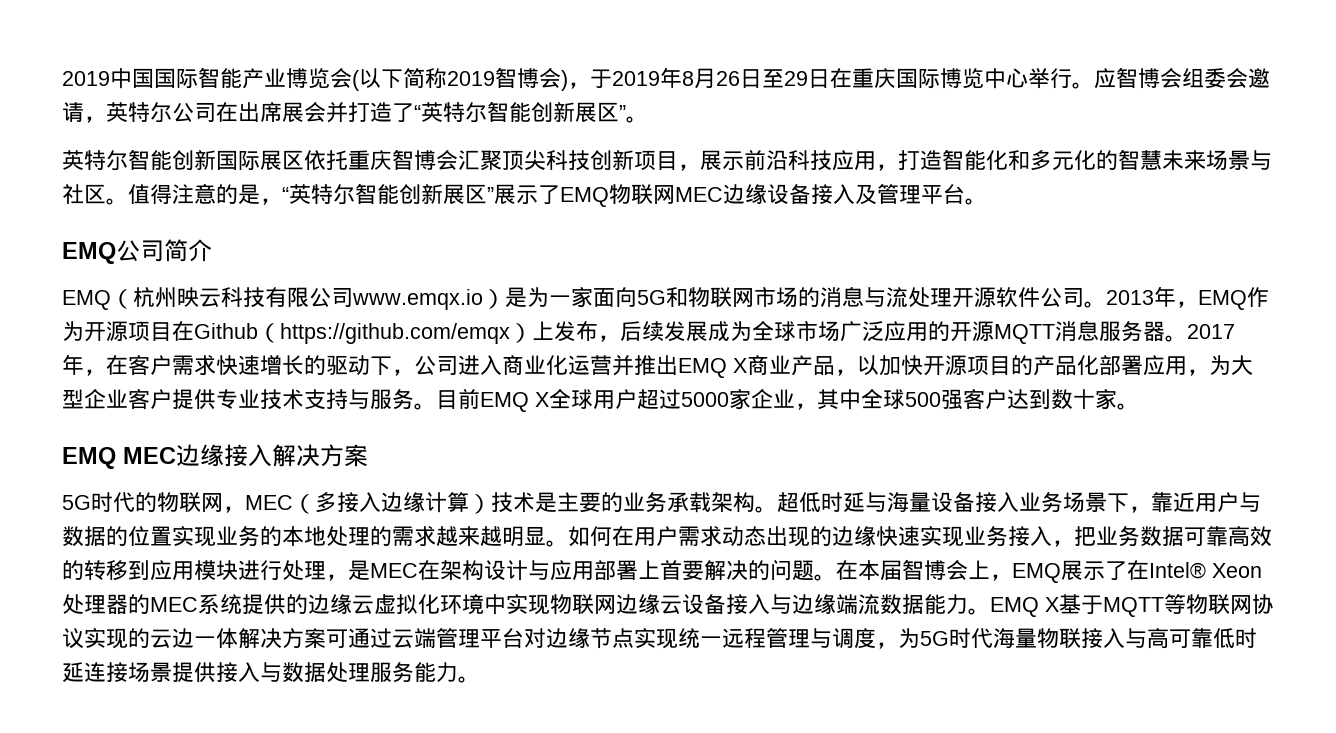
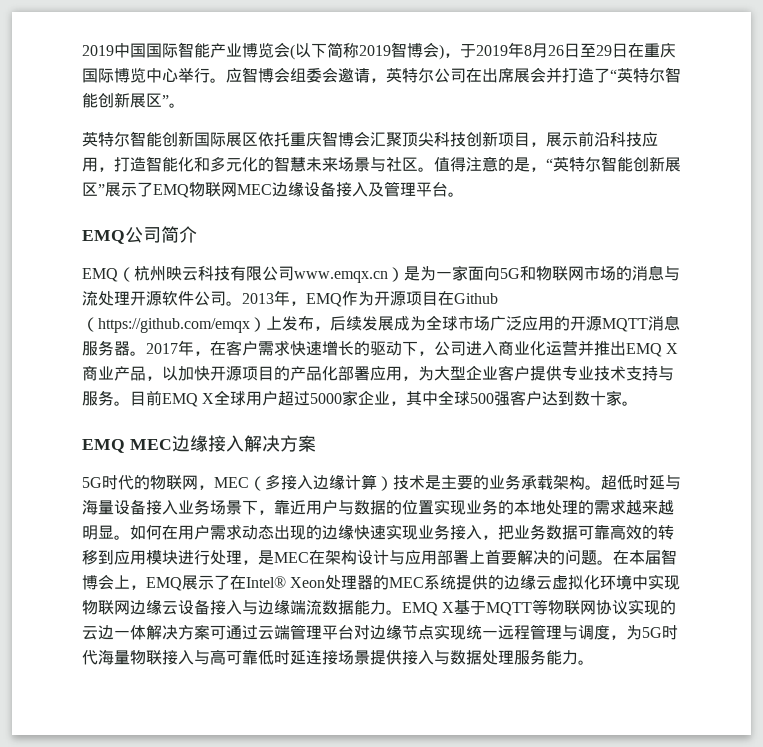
[352,289,483,310] www.emqx.io -> [294,271,388,283] www.emqx.cn

